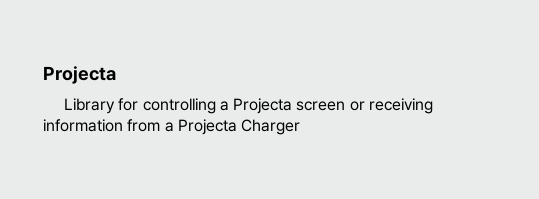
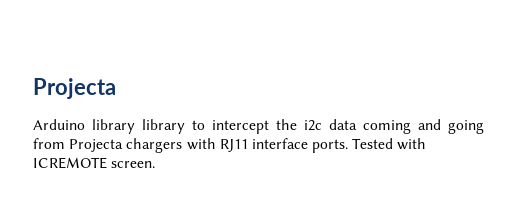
[63,98,434,114] [43,119,301,135] Library for controlling a Projecta screen or receiving information from a Projecta Charger -> [33,119,484,134] [33,138,427,153] [33,157,156,169] Arduino library library to intercept the i2c data coming and going from Projecta chargers with RJ11 interface ports. Tested with ICREMOTE screen.

